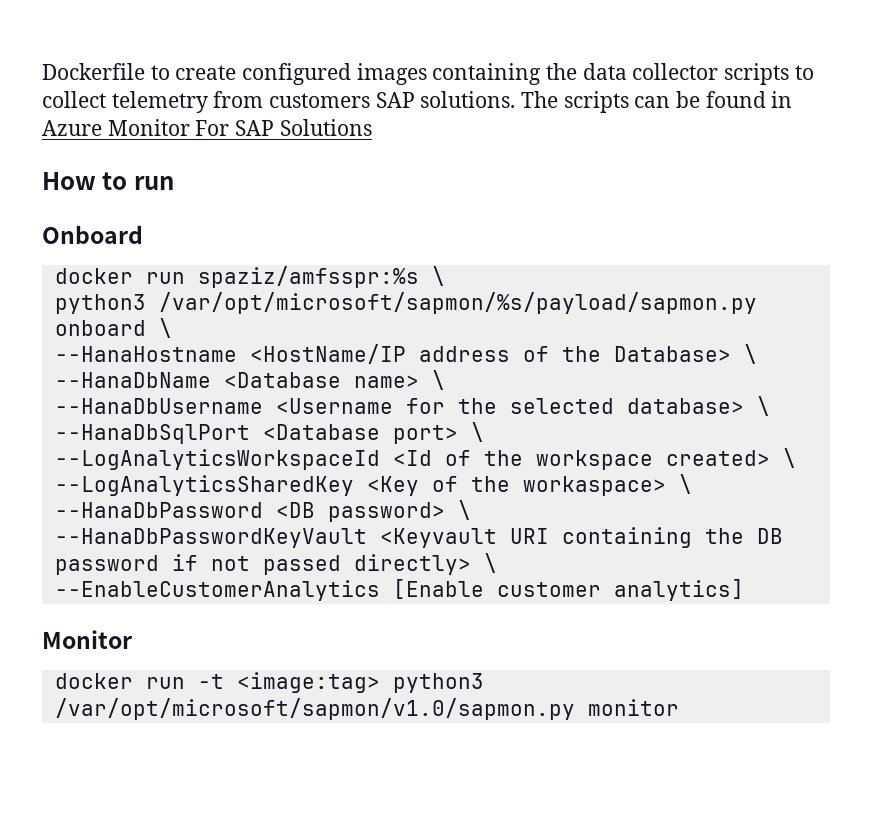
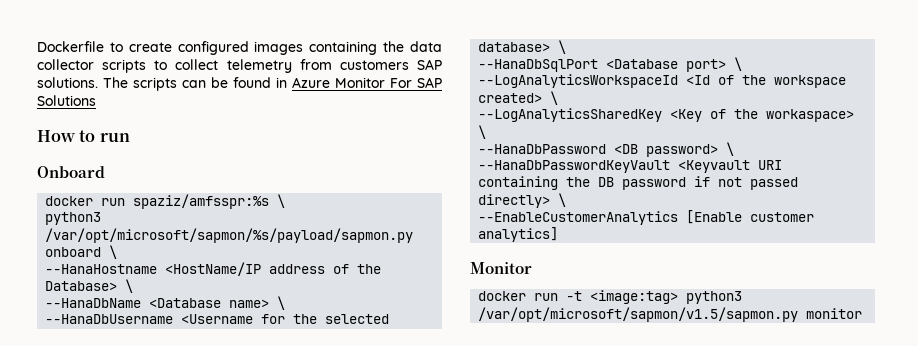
[54,698,575,720] /var/opt/microsoft/sapmon/v1.0/sapmon.py -> [478,307,799,322] /var/opt/microsoft/sapmon/v1.5/sapmon.py

